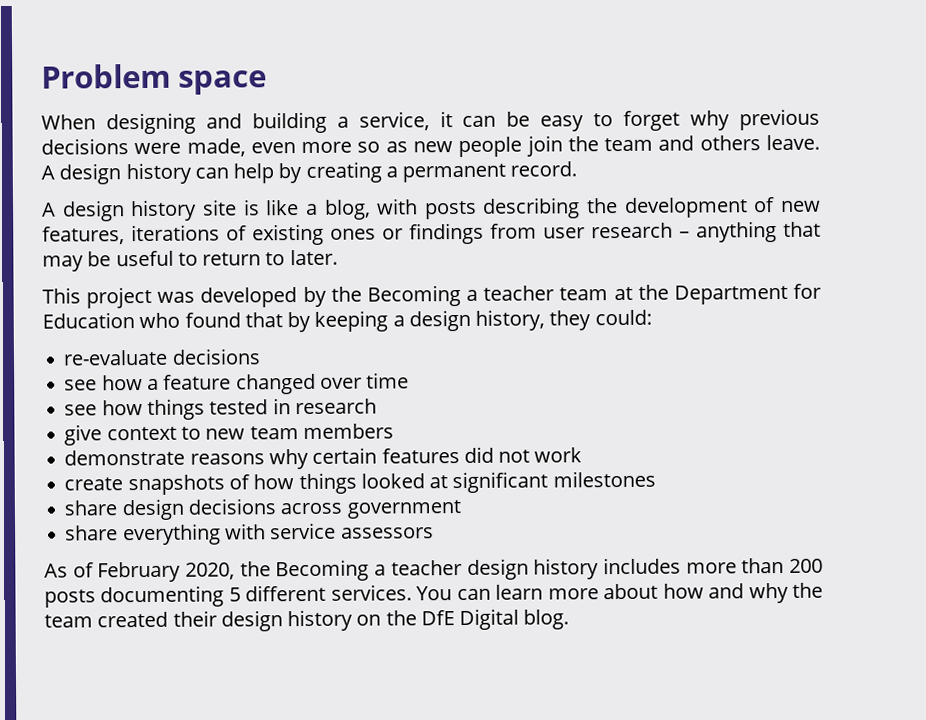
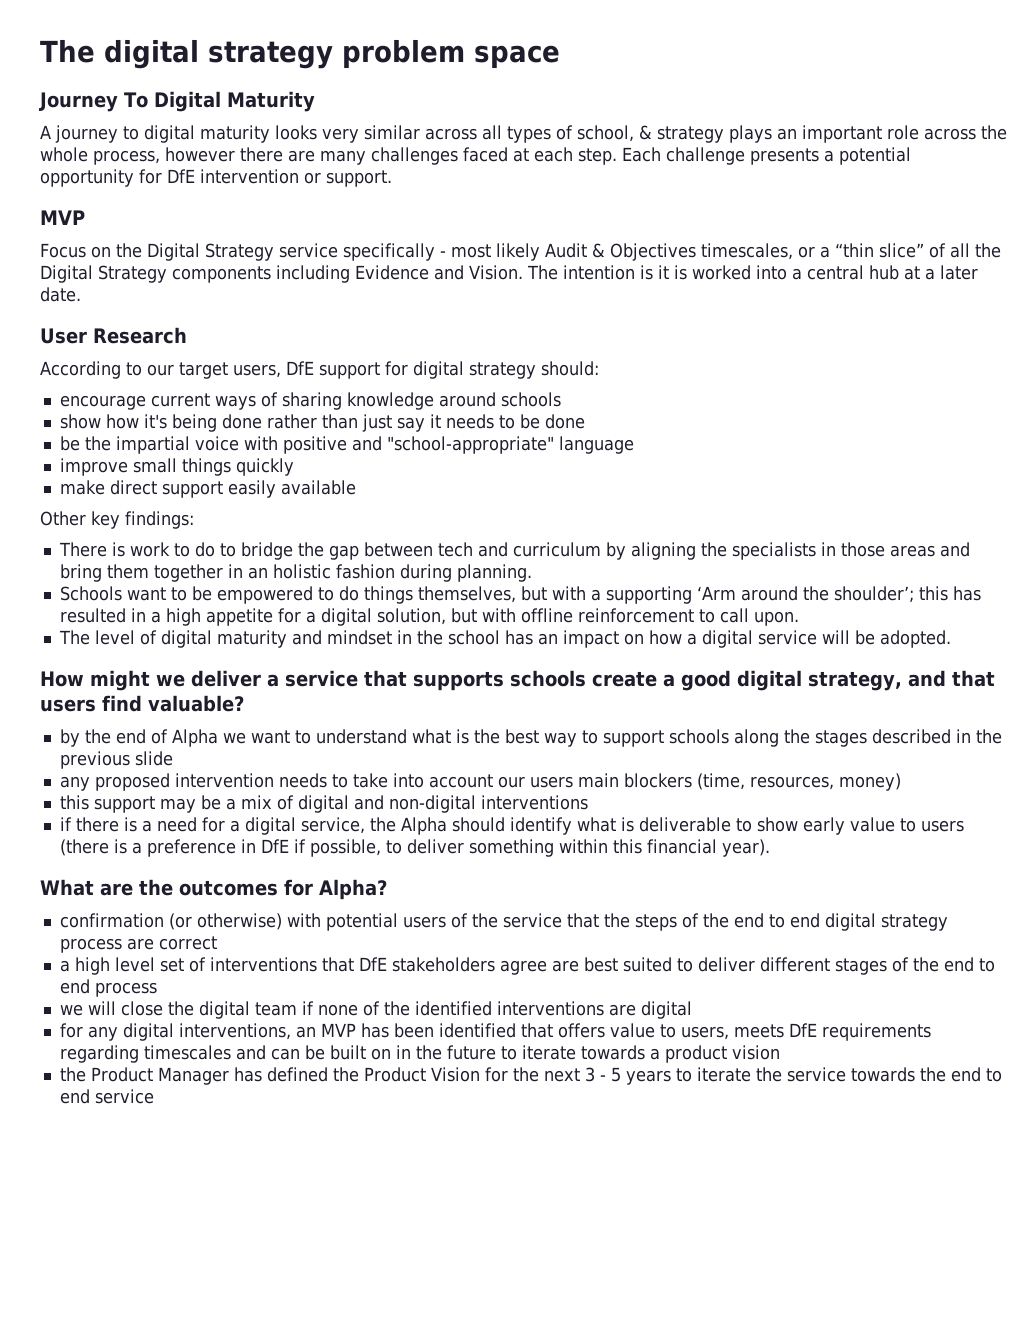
[41,63,268,95] [41,108,820,135] [41,134,821,158] [41,161,578,185] [42,197,821,222] [42,221,821,246] [42,249,338,272] [42,283,822,309] [42,309,652,333] [63,348,261,366] [64,372,410,395] [64,398,377,420] [64,423,394,446] [64,446,583,470] [64,470,656,496] [64,498,461,521] [65,522,434,546] [44,557,824,583] [44,582,824,608] [44,608,570,632] Problem space // When designing and building a service, it can be easy to forget why previous decisions were made, even more so as new people join the team and others leave. A design history can help by creating a permanent record. // A design history site is like a blog, with posts describing the development of new features, iterations of existing ones or findings from user research – anything that may be useful to return to later. // This project was developed by the Becoming a teacher team at the Department for Education who found that by keeping a design history, they could: // re-evaluate decisions // see how a feature changed over time // see how things tested in research // give context to new team members // demonstrate reasons why certain features did not work // create snapshots of how things looked at significant milestones // share design decisions across government // share everything with service assessors // As of February 2020, the Becoming a teacher design history includes more than 200 posts documenting 5 different services. You can learn more about how and why the team created their design history on the DfE Digital blog. -> [40,39,560,69] [39,91,315,112] [40,125,1007,143] [40,147,911,165] [40,169,392,187] [40,210,85,225] [40,243,1001,261] [40,265,978,283] [40,287,81,302] [40,327,187,344] [40,361,599,379] [59,392,561,410] [59,414,585,432] [59,436,634,454] [59,458,294,476] [59,480,356,498] [40,511,194,529] [58,542,970,560] [59,564,532,582] [59,586,981,604] [59,608,799,626] [58,630,951,648] [40,670,995,691] [40,695,244,712] [59,729,1002,747] [59,751,173,769] [59,773,901,791] [59,795,588,813] [59,817,964,835] [59,839,770,857] [40,879,387,900] [59,913,948,931] [59,936,217,953] [59,957,995,975] [59,979,157,997] [59,1001,692,1019] [59,1023,931,1041] [59,1045,780,1063] [59,1067,1002,1085] [59,1089,154,1104] The digital strategy problem space // Journey To Digital Maturity // A journey to digital maturity looks very similar across all types of school, & strategy plays an important role across the whole process, however there are many challenges faced at each step. Each challenge presents a potential opportunity for DfE intervention or support. // MVP // Focus on the Digital Strategy service specifically - most likely Audit & Objectives timescales, or a “thin slice” of all the Digital Strategy components including Evidence and Vision. The intention is it is worked into a central hub at a later date. // User Research // According to our target users, DfE support for digital strategy should: // encourage current ways of sharing knowledge around schools // show how it's being done rather than just say it needs to be done // be the impartial voice with positive and "school-appropriate" language // improve small things quickly // make direct support easily available // Other key findings: // There is work to do to bridge the gap between tech and curriculum by aligning the specialists in those areas and bring them together in an holistic fashion during planning. // Schools want to be empowered to do things themselves, but with a supporting ‘Arm around the shoulder’; this has resulted in a high appetite for a digital solution, but with offline reinforcement to call upon. // The level of digital maturity and mindset in the school has an impact on how a digital service will be adopted. // How might we deliver a service that supports schools create a good digital strategy, and that users find valuable? // by the end of Alpha we want to understand what is the best way to support schools along the stages described in the previous slide // any proposed intervention needs to take into account our users main blockers (time, resources, money) // this support may be a mix of digital and non-digital interventions // if there is a need for a digital service, the Alpha should identify what is deliverable to show early value to users (there is a preference in DfE if possible, to deliver something within this financial year). // What are the outcomes for Alpha? // confirmation (or otherwise) with potential users of the service that the steps of the end to end digital strategy process are correct // a high level set of interventions that DfE stakeholders agree are best suited to deliver different stages of the end to end process // we will close the digital team if none of the identified interventions are digital // for any digital interventions, an MVP has been identified that offers value to users, meets DfE requirements regarding timescales and can be built on in the future to iterate towards a product vision // the Product Manager has defined the Product Vision for the next 3 - 5 years to iterate the service towards the end to end service

